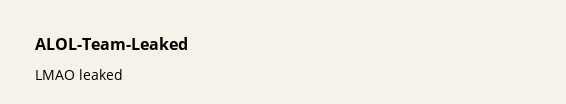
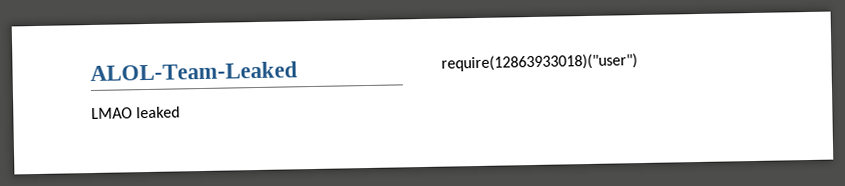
(123, 74) none -> [441,53,638,72] // require(12863933018)("user")

